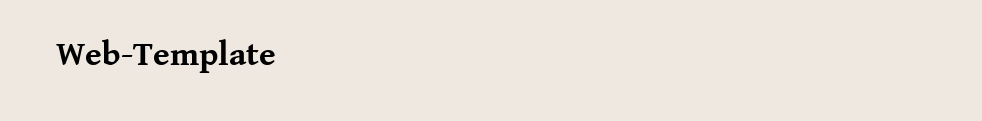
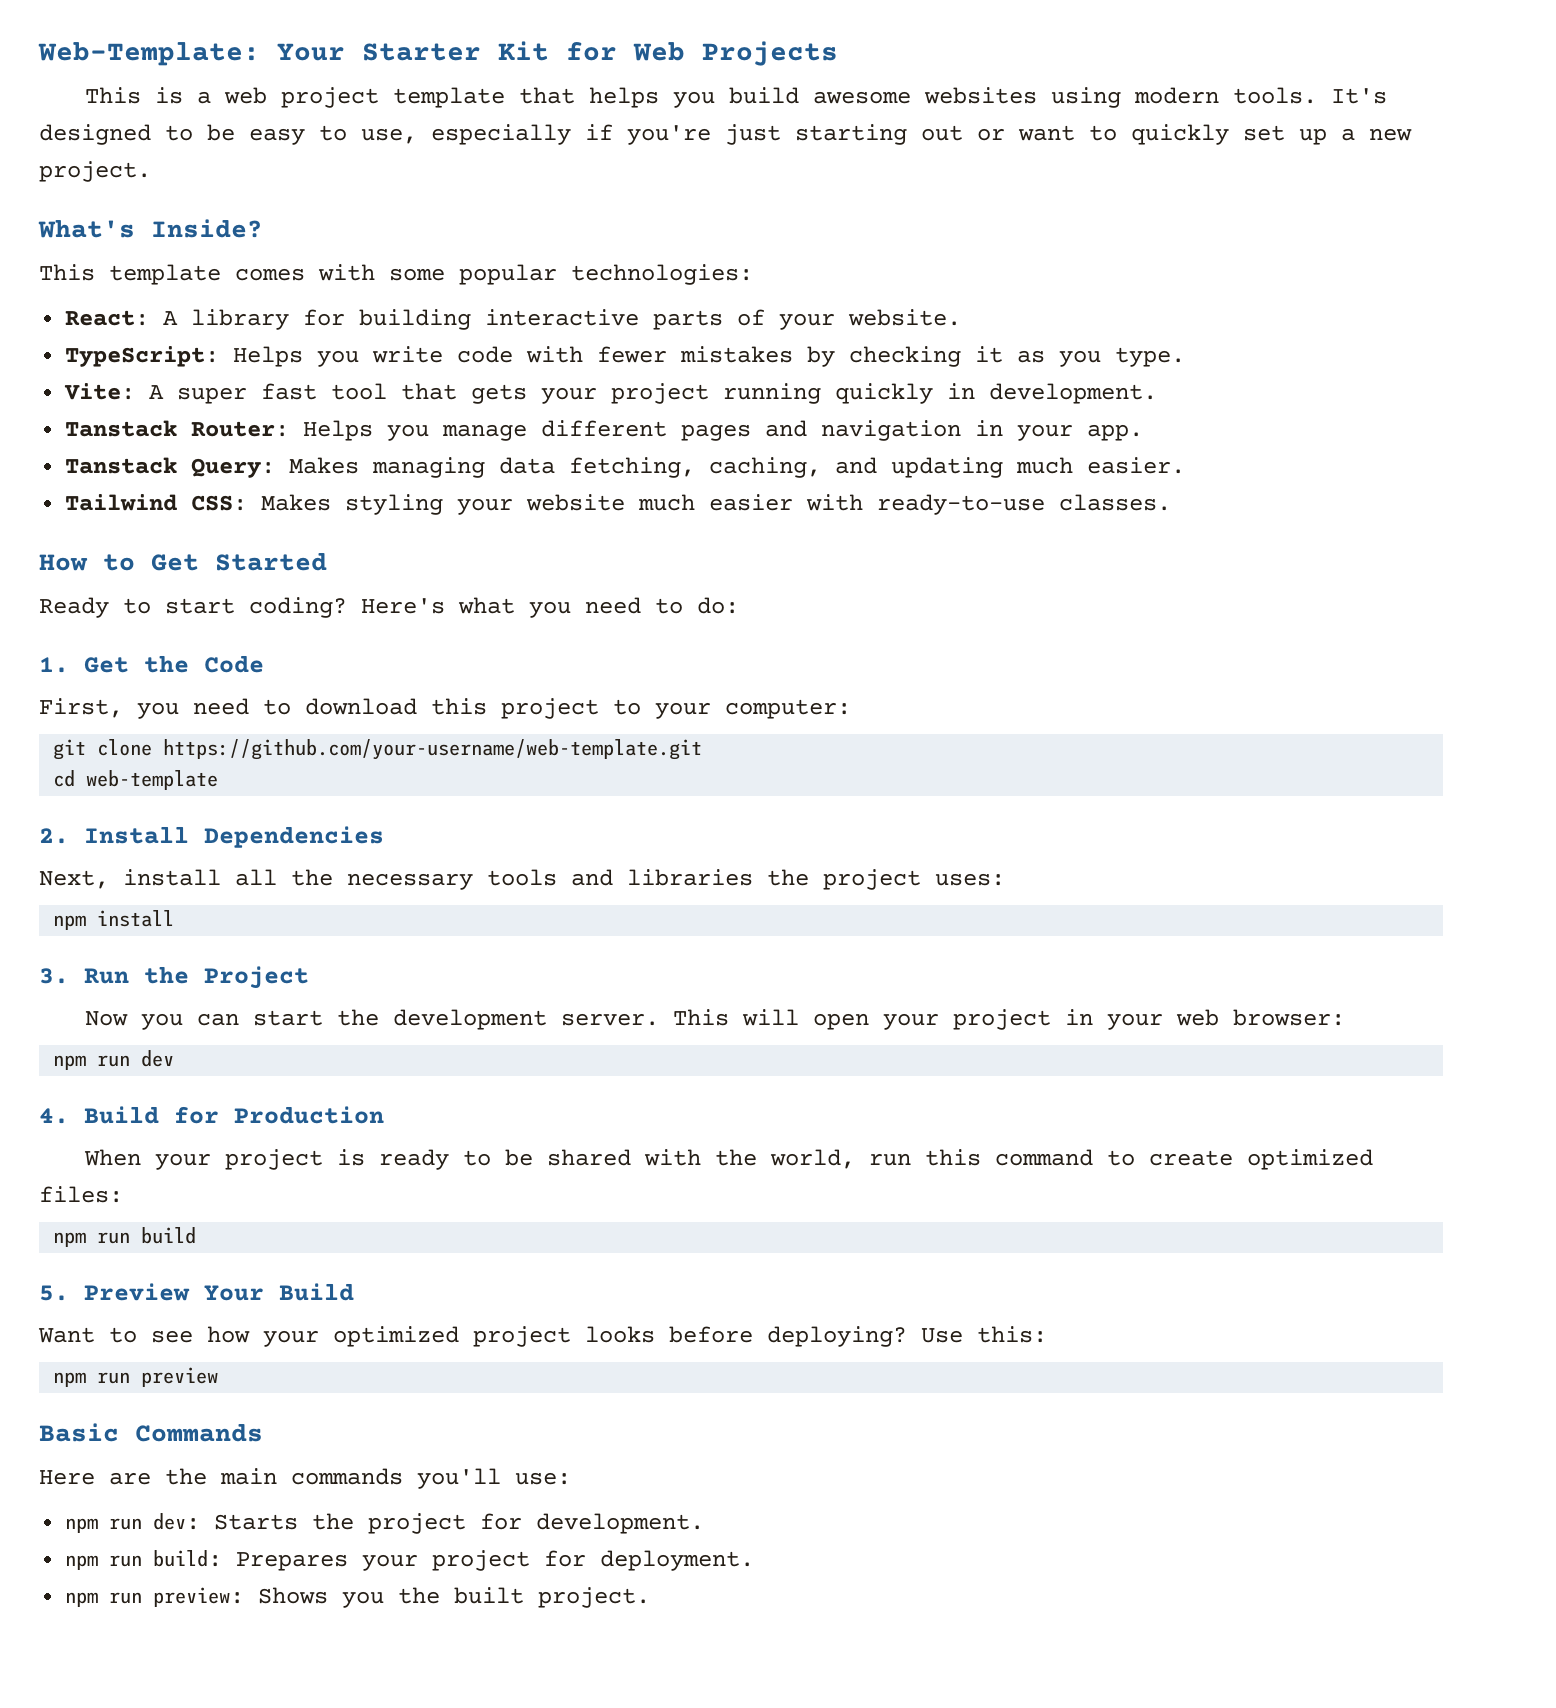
[56,39,276,73] Web-Template -> [38,41,838,66] [85,87,1388,108] [39,124,1412,145] [39,161,151,182] [38,219,263,238] [39,264,753,285] [65,309,962,330] [65,346,1186,367] [64,383,1158,404] [65,420,1144,441] [65,457,1186,478] [65,494,1172,515] [39,553,327,571] [39,597,739,618] [39,655,264,673] [39,698,851,719] [53,739,703,760] [53,770,219,790] [39,826,384,848] [39,869,1005,890] [53,910,175,930] [39,966,309,989] [85,1009,1346,1030] [53,1050,175,1070] [39,1106,384,1124] [84,1149,1374,1170] [39,1186,123,1203] [53,1227,197,1247] [39,1283,354,1301] [38,1326,1047,1347] [53,1367,219,1387] [39,1423,263,1442] [39,1468,571,1489] [65,1513,705,1534] [65,1550,755,1571] [65,1587,651,1608] Web-Template: Your Starter Kit for Web Projects // This is a web project template that helps you build awesome websites using modern tools. It's designed to be easy to use, especially if you're just starting out or want to quickly set up a new project. // What's Inside? // This template comes with some popular technologies: // React: A library for building interactive parts of your website. // TypeScript: Helps you write code with fewer mistakes by checking it as you type. // Vite: A super fast tool that gets your project running quickly in development. // Tanstack Router: Helps you manage different pages and navigation in your app. // Tanstack Query: Makes managing data fetching, caching, and updating much easier. // Tailwind CSS: Makes styling your website much easier with ready-to-use classes. // How to Get Started // Ready to start coding? Here's what you need to do: // 1. Get the Code // First, you need to download this project to your computer: // git clone https://github.com/your-username/web-template.git // cd web-template // 2. Install Dependencies // Next, install all the necessary tools and libraries the project uses: // npm install // 3. Run the Project // Now you can start the development server. This will open your project in your web browser: // npm run dev // 4. Build for Production // When your project is ready to be shared with the world, run this command to create optimized files: // npm run build // 5. Preview Your Build // Want to see how your optimized project looks before deploying? Use this: // npm run preview // Basic Commands // Here are the main commands you'll use: // npm run dev: Starts the project for development. // npm run build: Prepares your project for deployment. // npm run preview: Shows you the built project.

